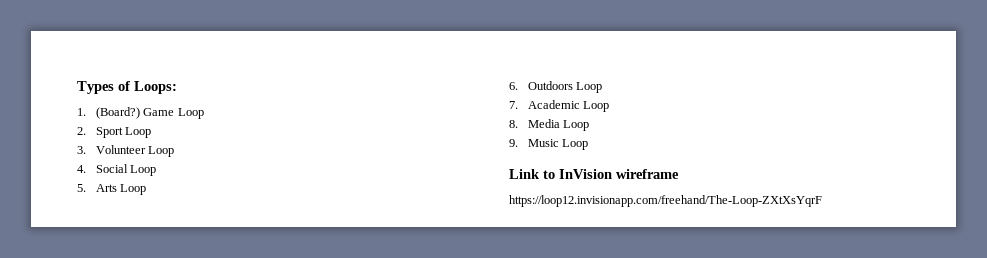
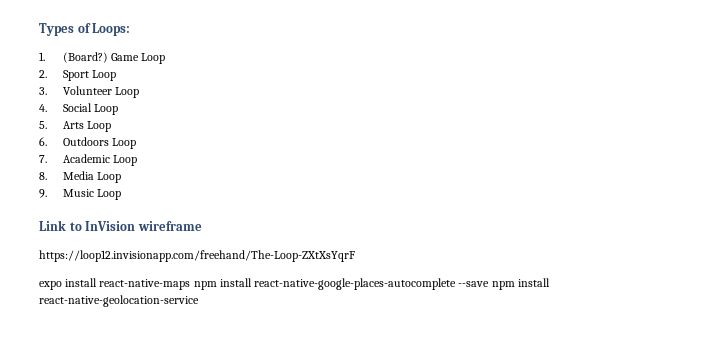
(822, 201) none -> [39,278,550,290] [39,295,199,307] // expo install react-native-maps npm install react-native-google-places-autocomplete --save npm install react-native-geolocation-service

